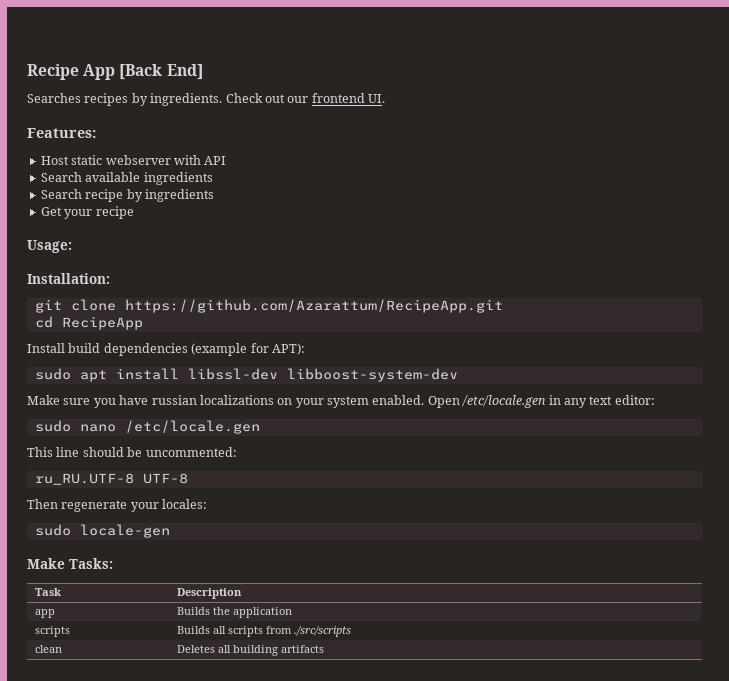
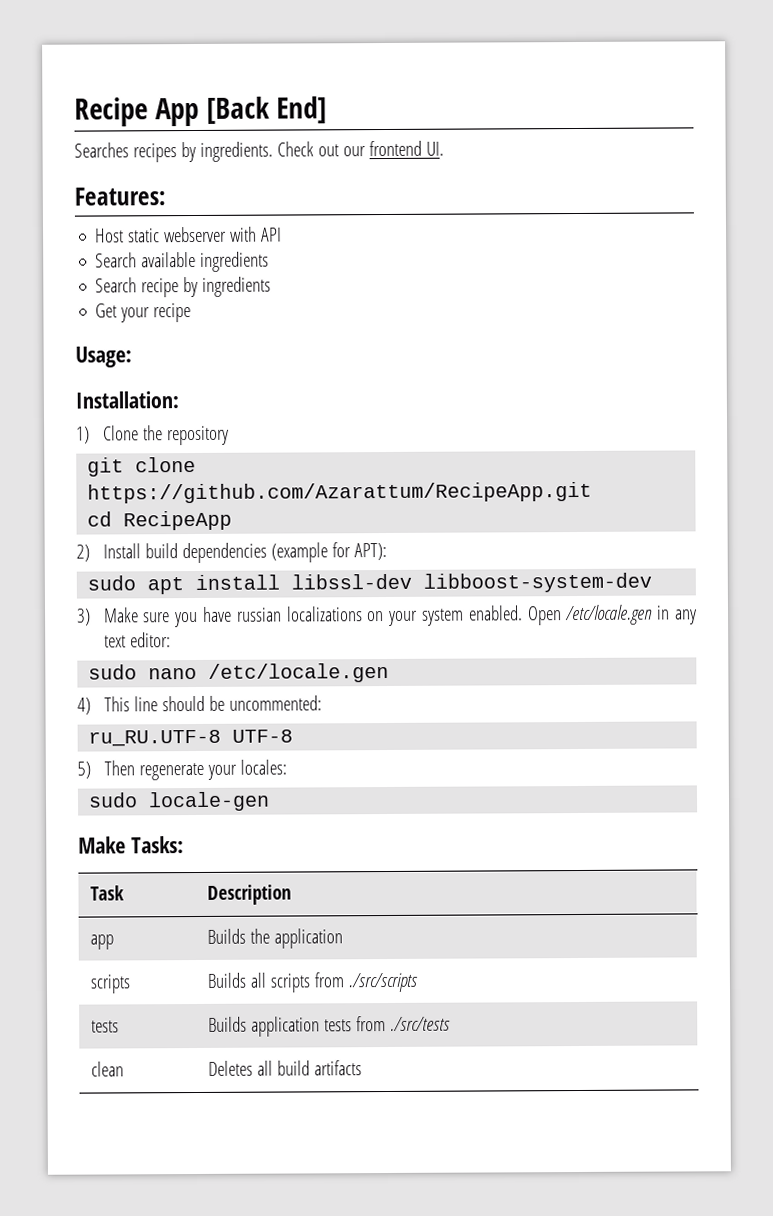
(110, 278) none -> [76,425,229,446] // 1) Clone the repository
(143, 323) none -> [76,544,90,562] 2)
(458, 375) none -> [76,608,91,626] 3)
(260, 427) none -> [77,697,91,715] 4)
(188, 478) none -> [77,761,91,779] 5)
(351, 631) none -> [90,1020,119,1033] [207,1016,451,1037] // tests | Builds application tests from ./src/tests
[232,645,278,656] building -> [276,1060,310,1076] build

